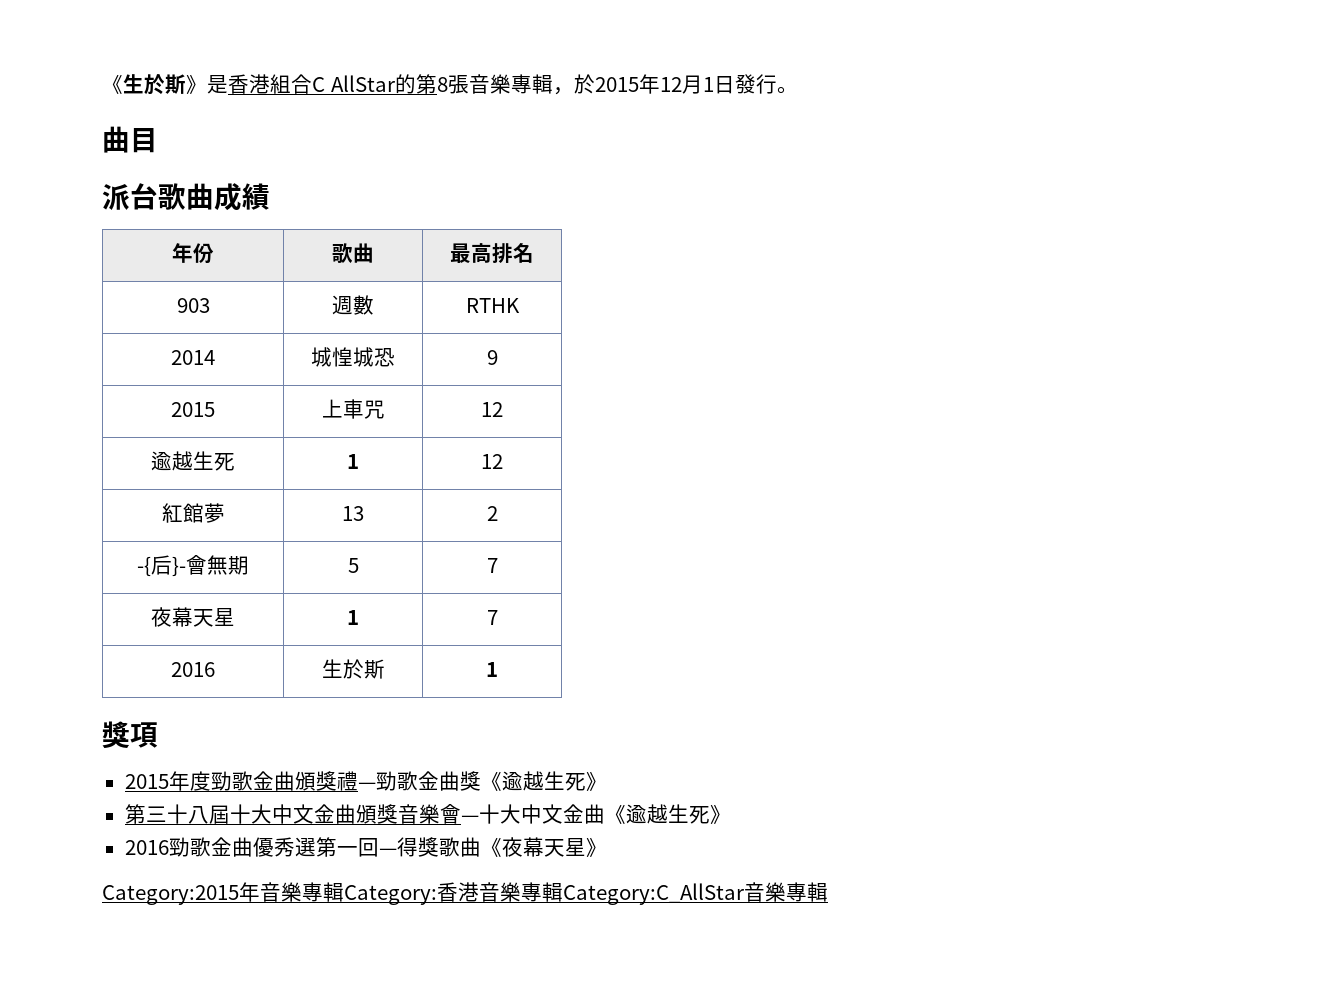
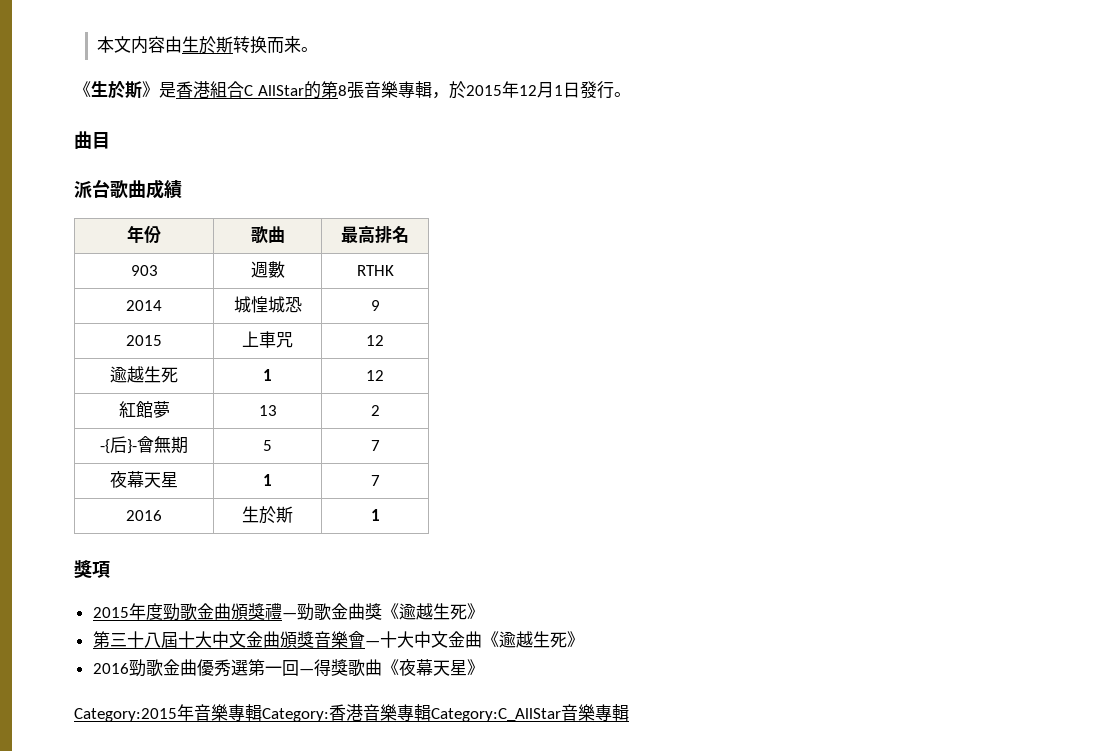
(102, 84) none -> [97,36,319,54] 本文内容由生於斯转换而来。 //

